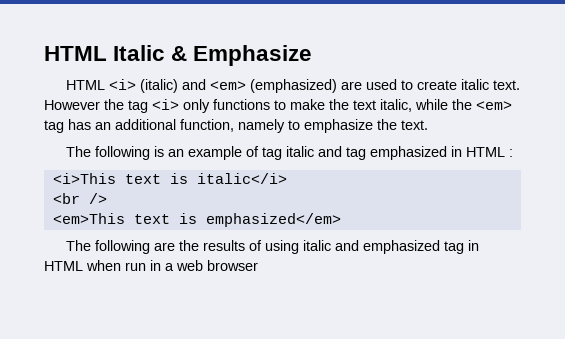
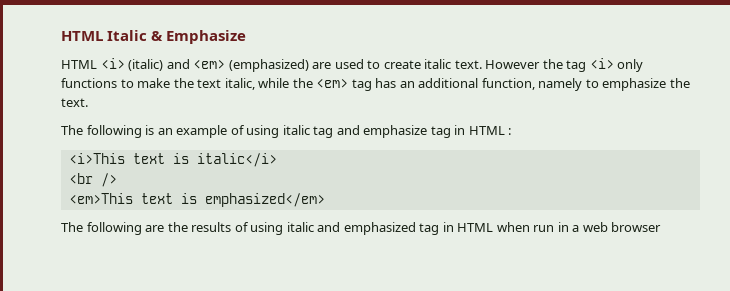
[261,146,447,160] tag italic and tag emphasized -> [246,125,451,138] using italic tag and emphasize tag

